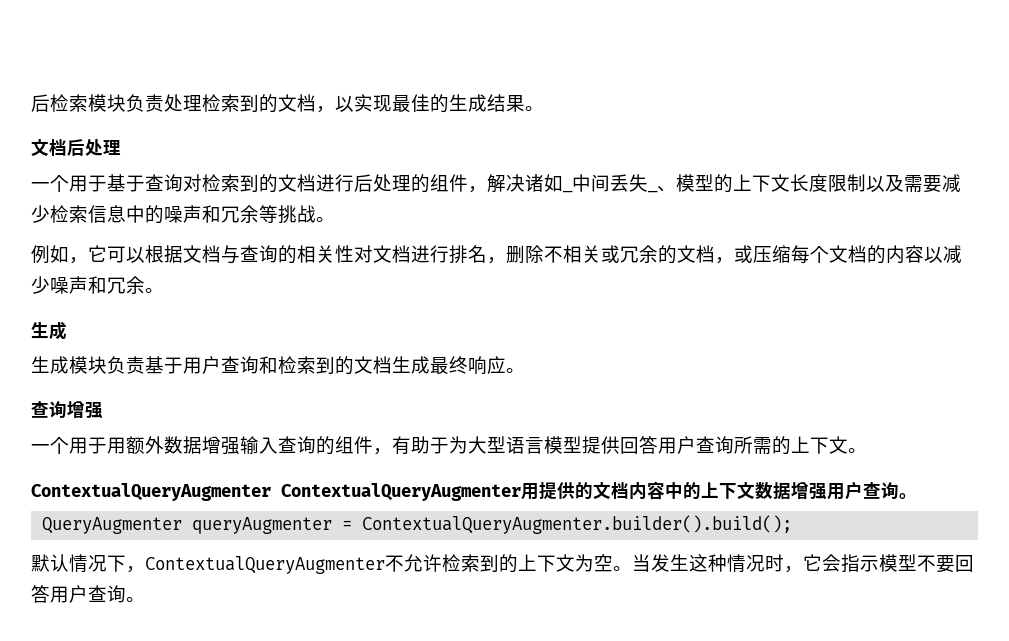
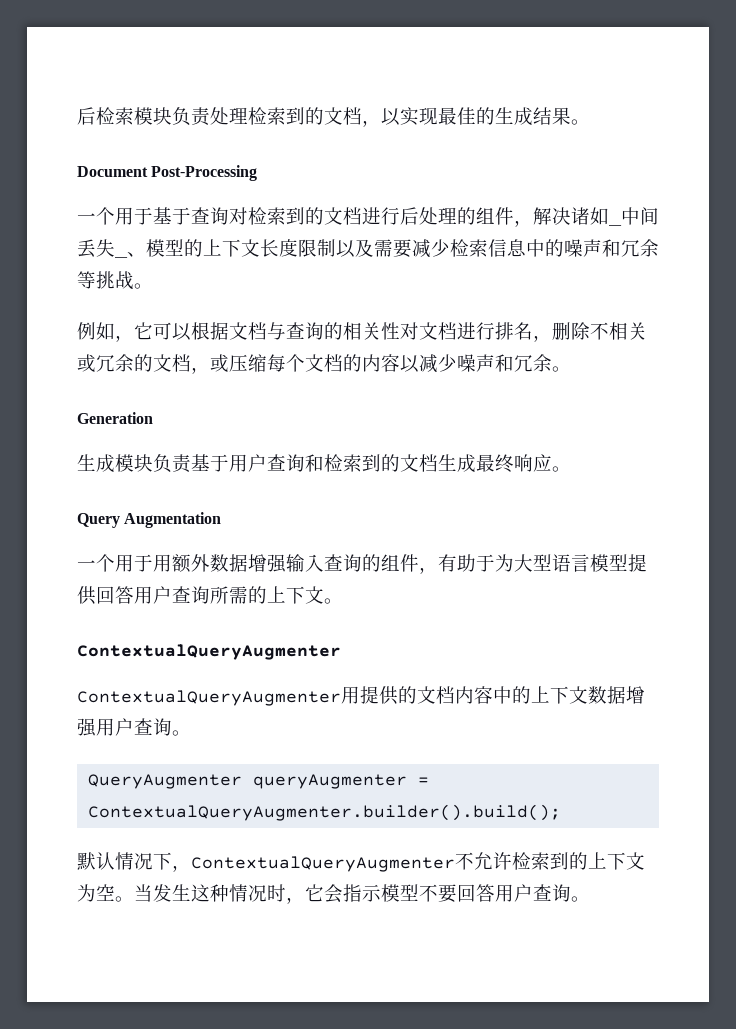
[31,139,121,157] 文档后处理 -> [77,165,258,181] Document Post-Processing
[31,321,67,340] 生成 -> [77,412,153,424] Generation
[31,401,103,419] 查询增强 -> [77,512,222,528] Query Augmentation
(271, 492) none -> (341, 652) //

